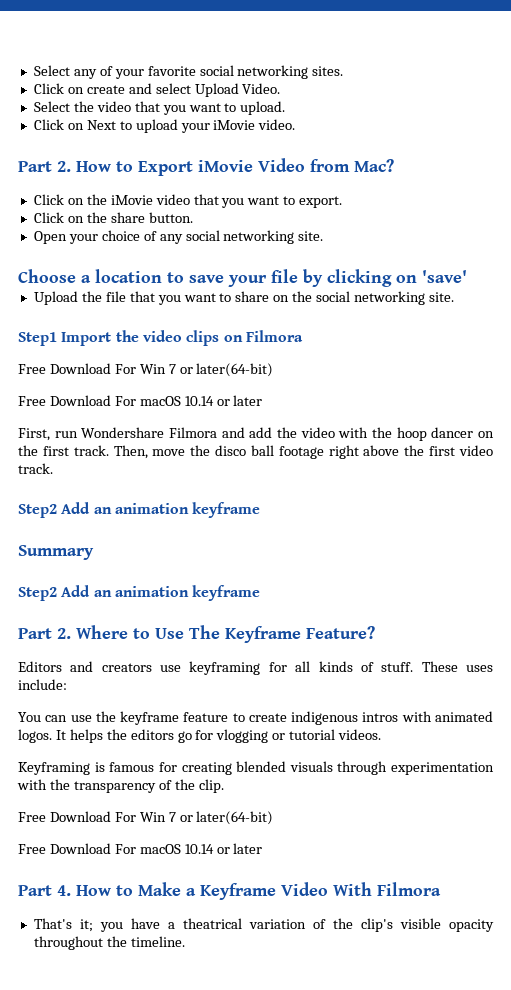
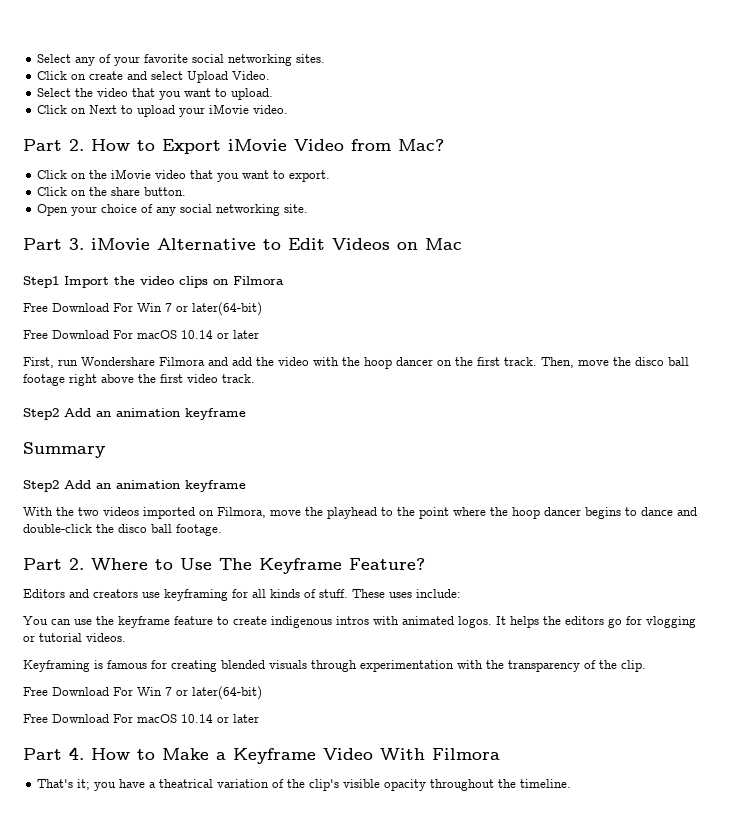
[18,269,467,287] [33,291,454,305] Choose a location to save your file by clicking on 'save' // Upload the file that you want to share on the social networking site. -> [23,238,462,250] Part 3. iMovie Alternative to Edit Videos on Mac
(261, 593) none -> [23,507,697,519] [23,524,222,536] // With the two videos imported on Filmora, move the playhead to the point where the hoop dancer begins to dance and double-click the disco ball footage.

